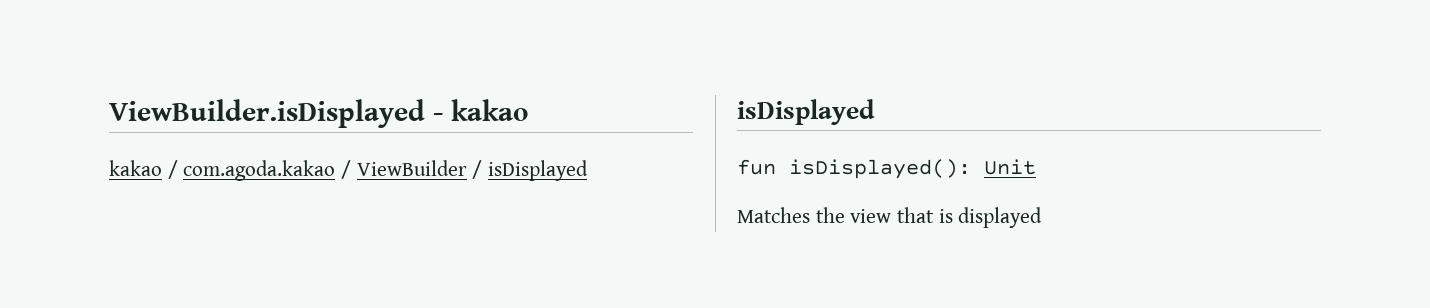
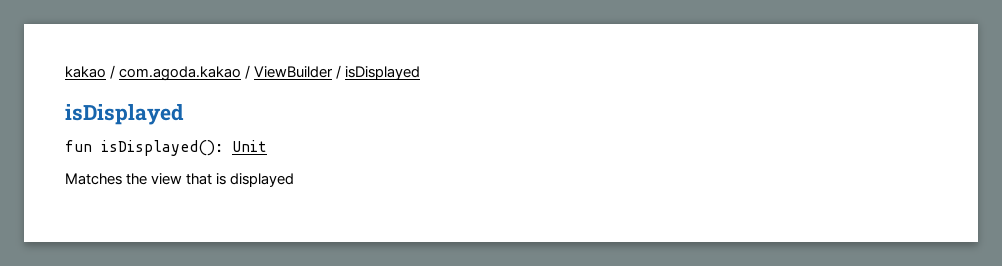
[109,99,528,128] ViewBuilder.isDisplayed - kakao // -> (65, 72) none

